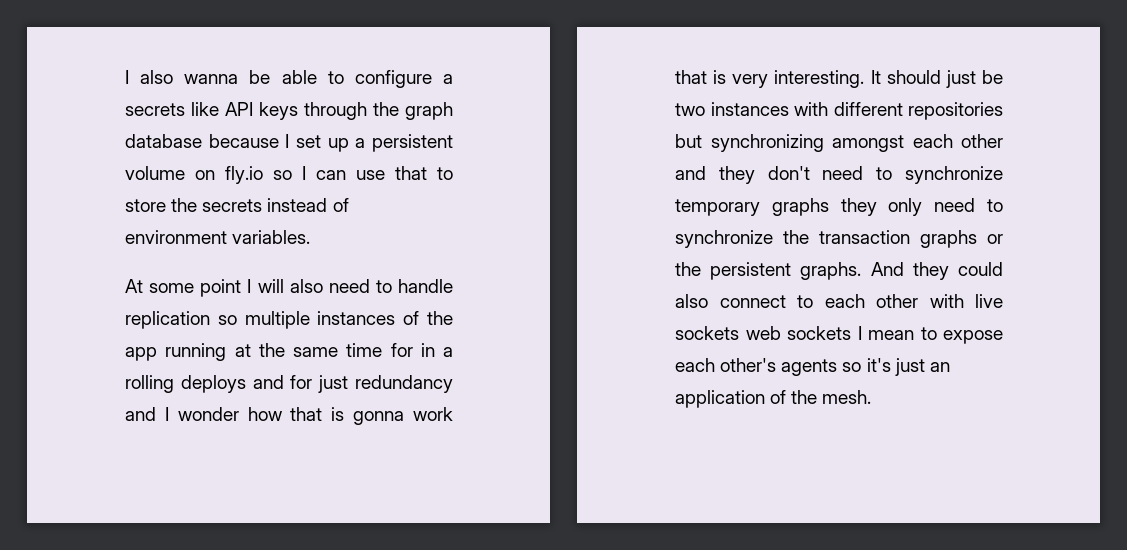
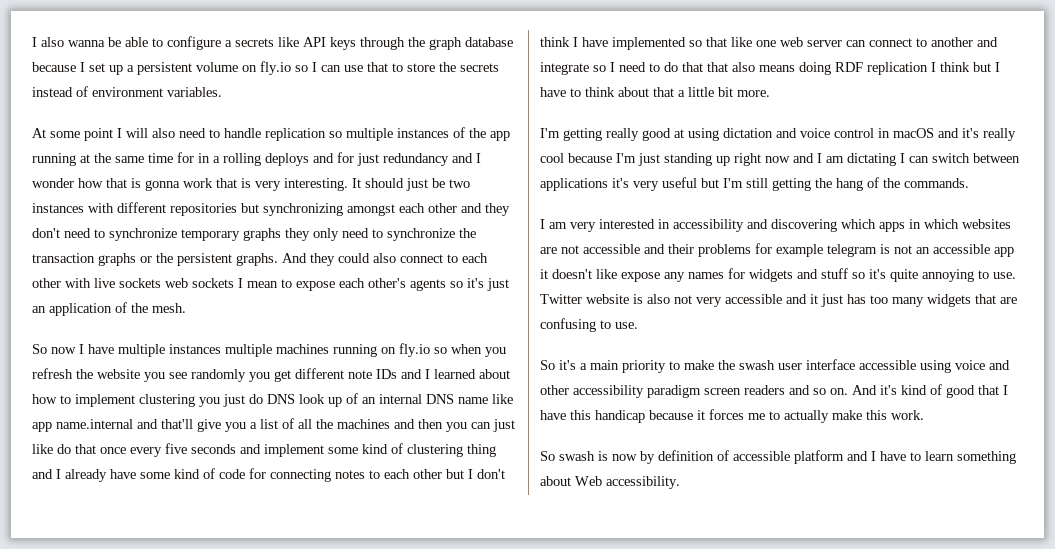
(872, 397) none -> [32,343,506,357] [32,368,510,382] [32,393,513,407] [32,418,515,432] [32,443,496,457] [32,468,505,482] [540,37,998,50] [540,62,1000,75] [540,87,770,97] [540,128,1016,141] [540,153,1020,166] [540,177,969,191] [540,219,1011,232] [540,243,1014,257] [540,268,1016,282] [540,294,1017,307] [540,318,638,332] [540,359,1010,373] [540,384,1008,398] [540,409,924,423] [540,450,1016,464] [540,476,680,489] // So now I have multiple instances multiple machines running on fly.io so when you refresh the website you see randomly you get different note IDs and I learned about how to implement clustering you just do DNS look up of an internal DNS name like app name.internal and that'll give you a list of all the machines and then you can just like do that once every five seconds and implement some kind of clustering thing and I already have some kind of code for connecting notes to each other but I don't think I have implemented so that like one web server can connect to another and integrate so I need to do that that also means doing RDF replication I think but I have to think about that a little bit more. // I'm getting really good at using dictation and voice control in macOS and it's really cool because I'm just standing up right now and I am dictating I can switch between applications it's very useful but I'm still getting the hang of the commands. // I am very interested in accessibility and discovering which apps in which websites are not accessible and their problems for example telegram is not an accessible app it doesn't like expose any names for widgets and stuff so it's quite annoying to use. Twitter website is also not very accessible and it just has too many widgets that are confusing to use. // So it's a main priority to make the swash user interface accessible using voice and other accessibility paradigm screen readers and so on. And it's kind of good that I have this handicap because it forces me to actually make this work. // So swash is now by definition of accessible platform and I have to learn something about Web accessibility.

